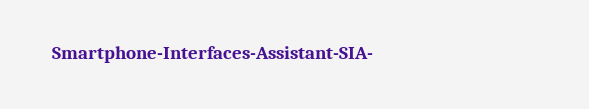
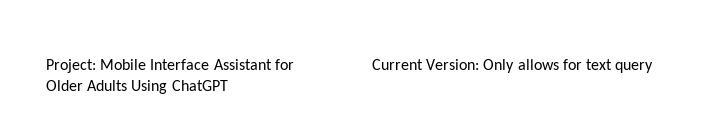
[52,46,373,63] Smartphone-Interfaces-Assistant-SIA- -> [46,59,294,73] [46,80,228,94] [372,59,654,73] Project: Mobile Interface Assistant for Older Adults Using ChatGPT // Current Version: Only allows for text query

